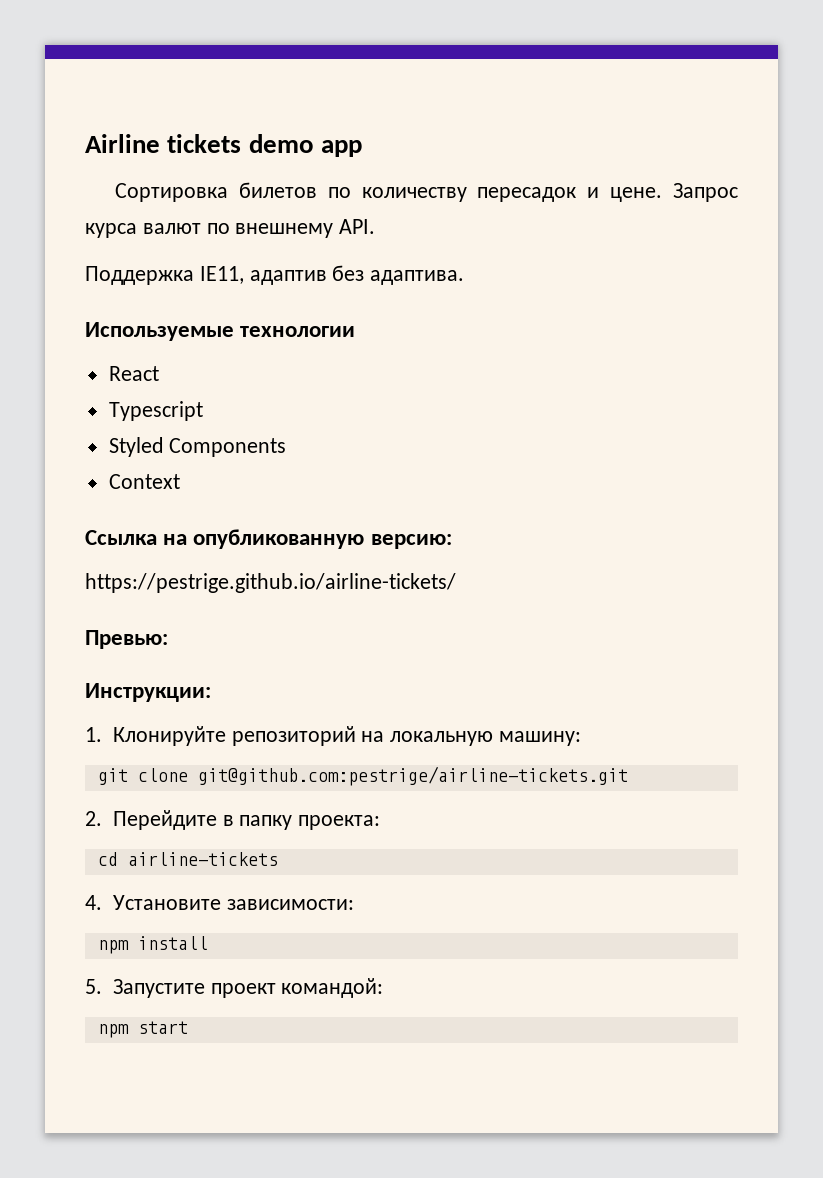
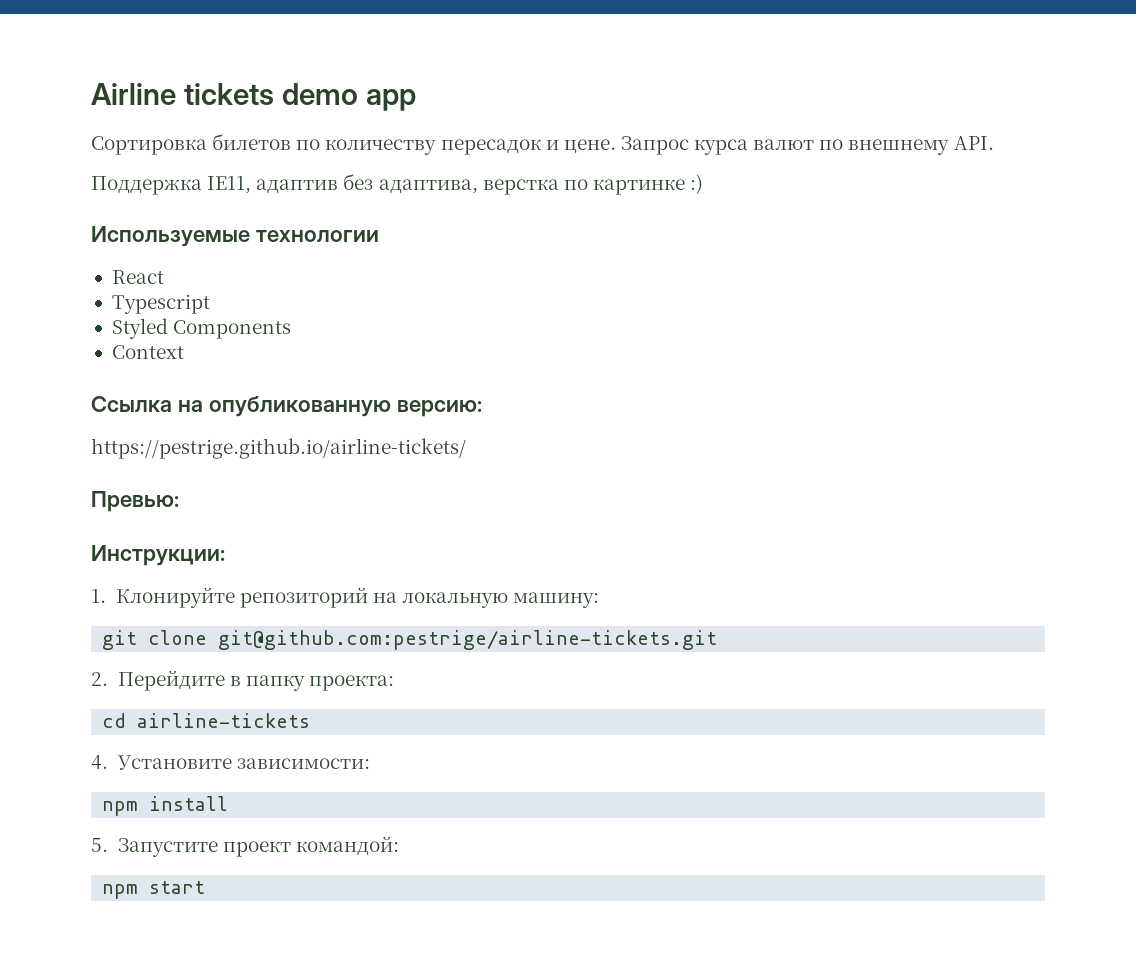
[370,270,465,285] адаптива. -> [378,174,704,195] адаптива, верстка по картинке :)

